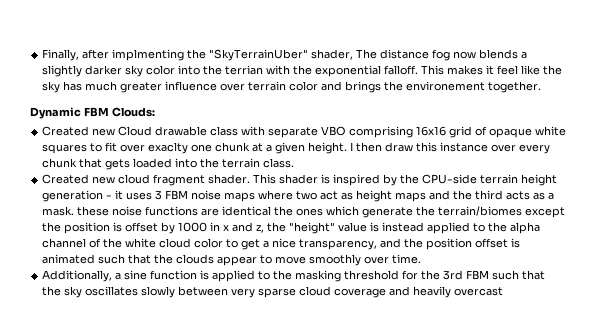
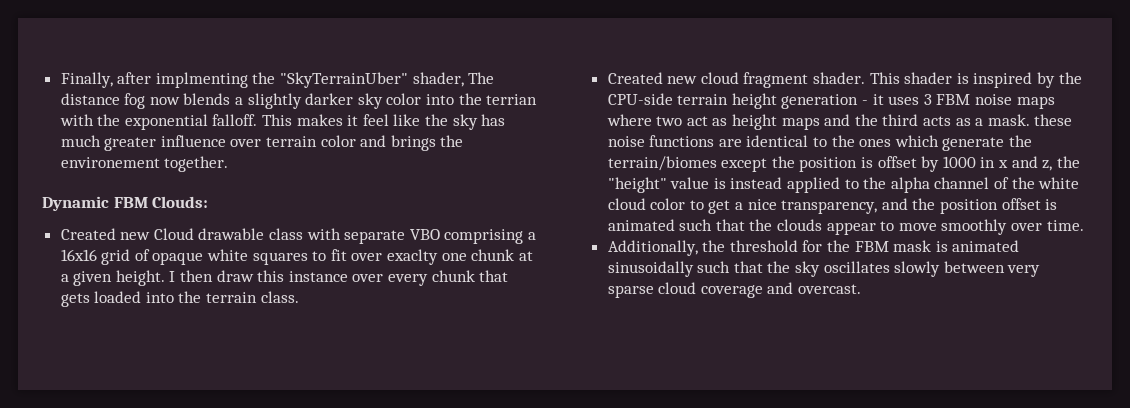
(414, 132) none -> [528,232,537,240] a
(272, 211) none -> [813,137,828,147] to
[115,270,490,282] a sine function is applied to the masking threshold for the 3rd FBM -> [702,240,1020,252] [607,261,694,277] the threshold for the FBM mask is animated sinusoidally
[413,286,504,298] heavily overcast -> [798,284,862,294] overcast.

